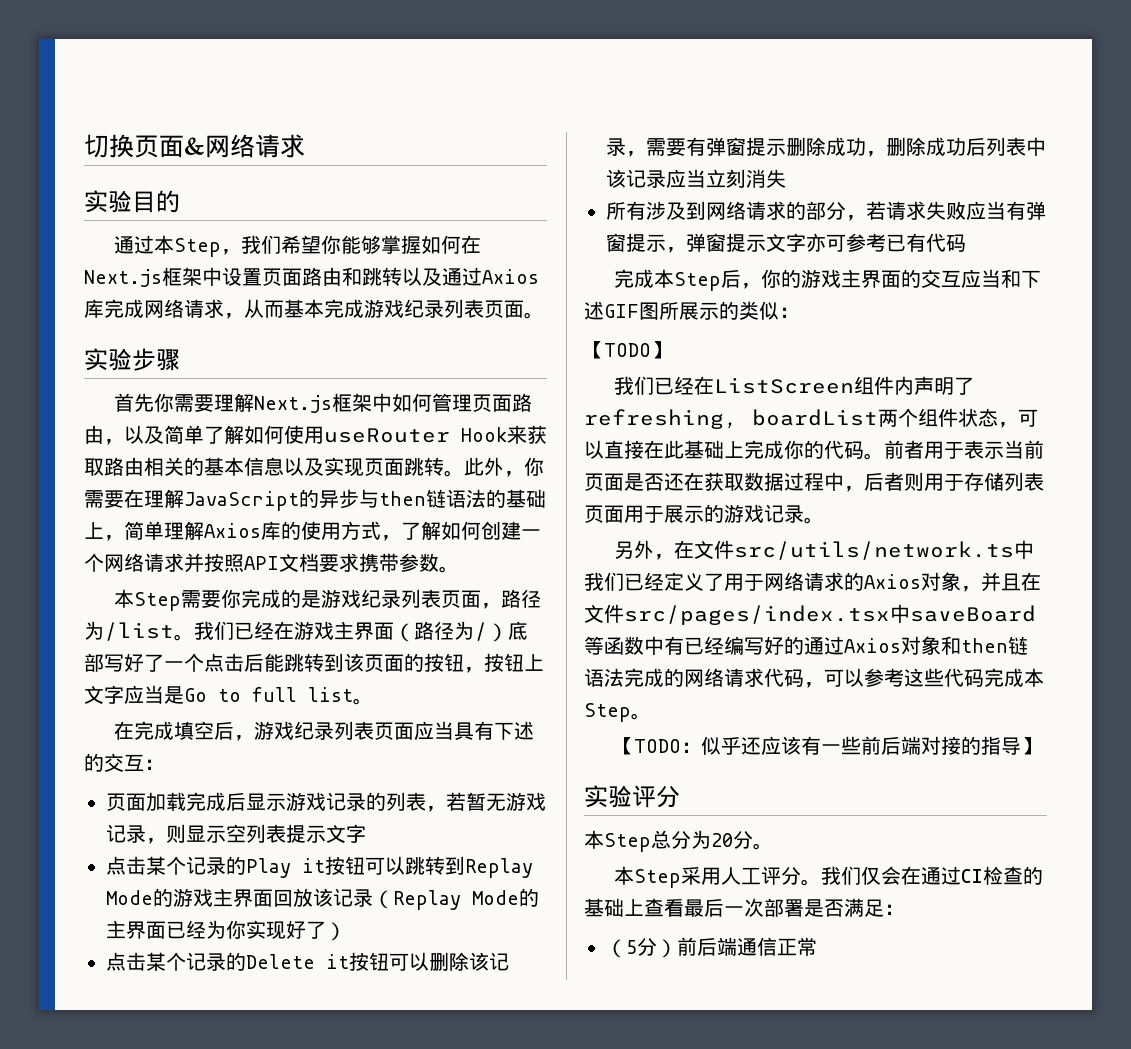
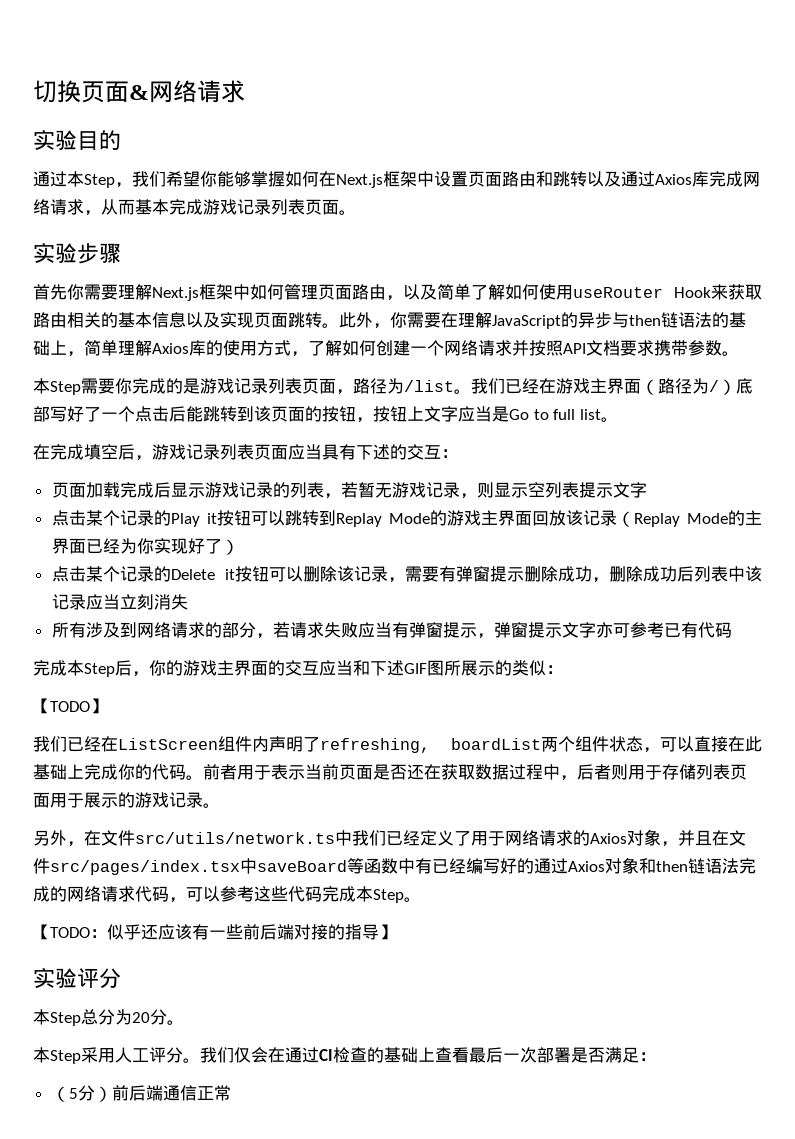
[404,299,424,318] 纪 -> [237,199,254,215] 记
[360,589,381,608] 纪 -> [234,378,251,394] 记
[293,721,314,740] 纪 -> [186,444,203,460] 记

